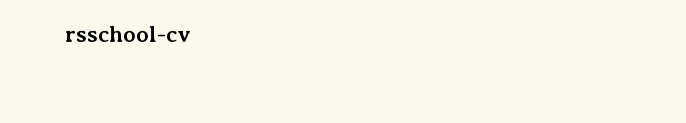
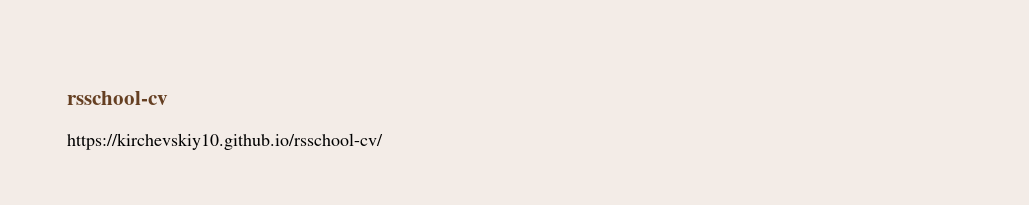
(192, 33) none -> [67,133,383,150] // https://kirchevskiy10.github.io/rsschool-cv/

